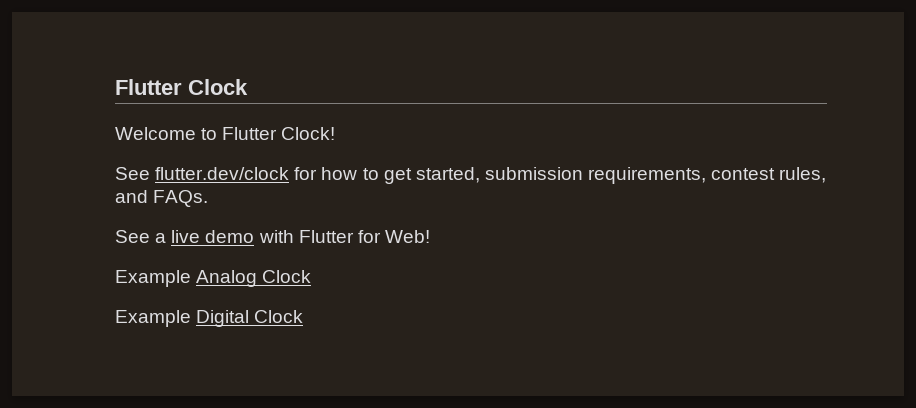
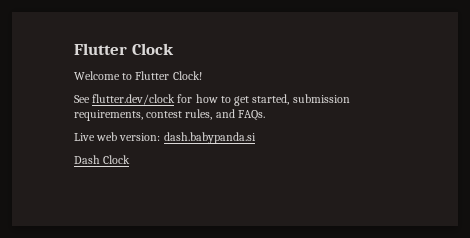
[115,230,430,243] [115,270,312,287] [115,310,250,327] See a live demo with Flutter for Web! // Example Analog Clock // Example Digital -> [74,132,256,144] [74,155,100,164] Live web version: dash.babypanda.si // Dash

